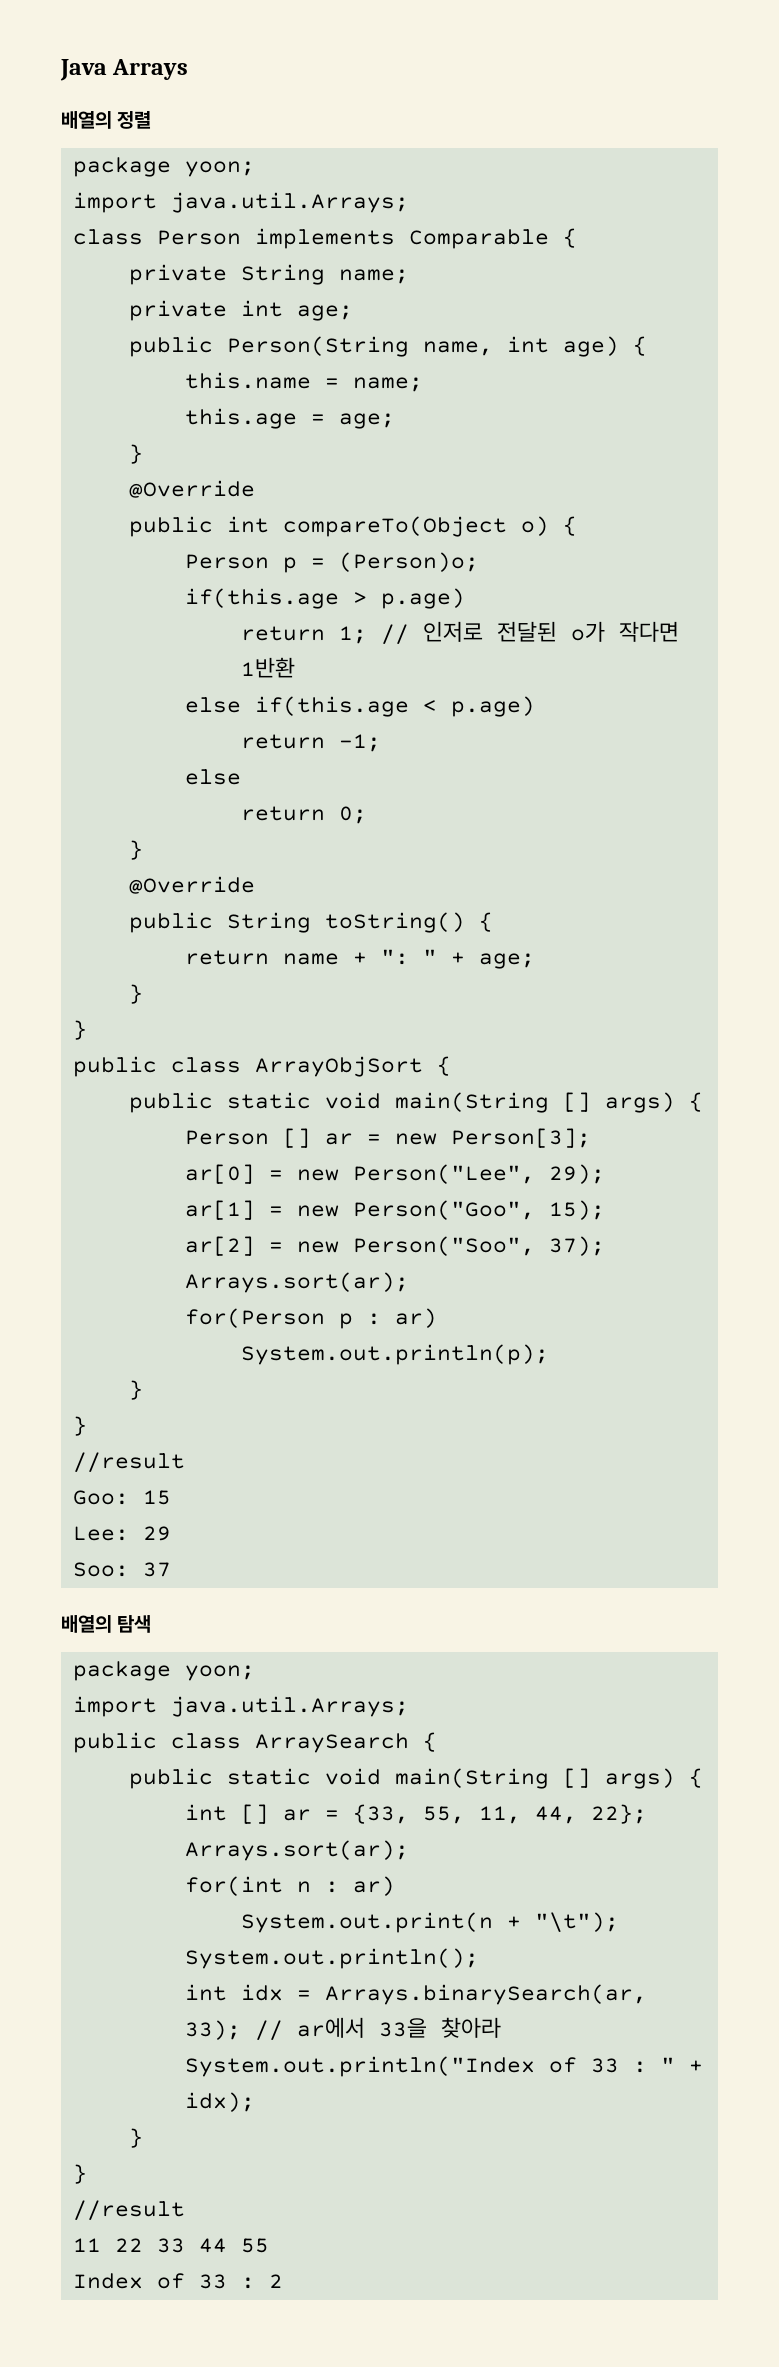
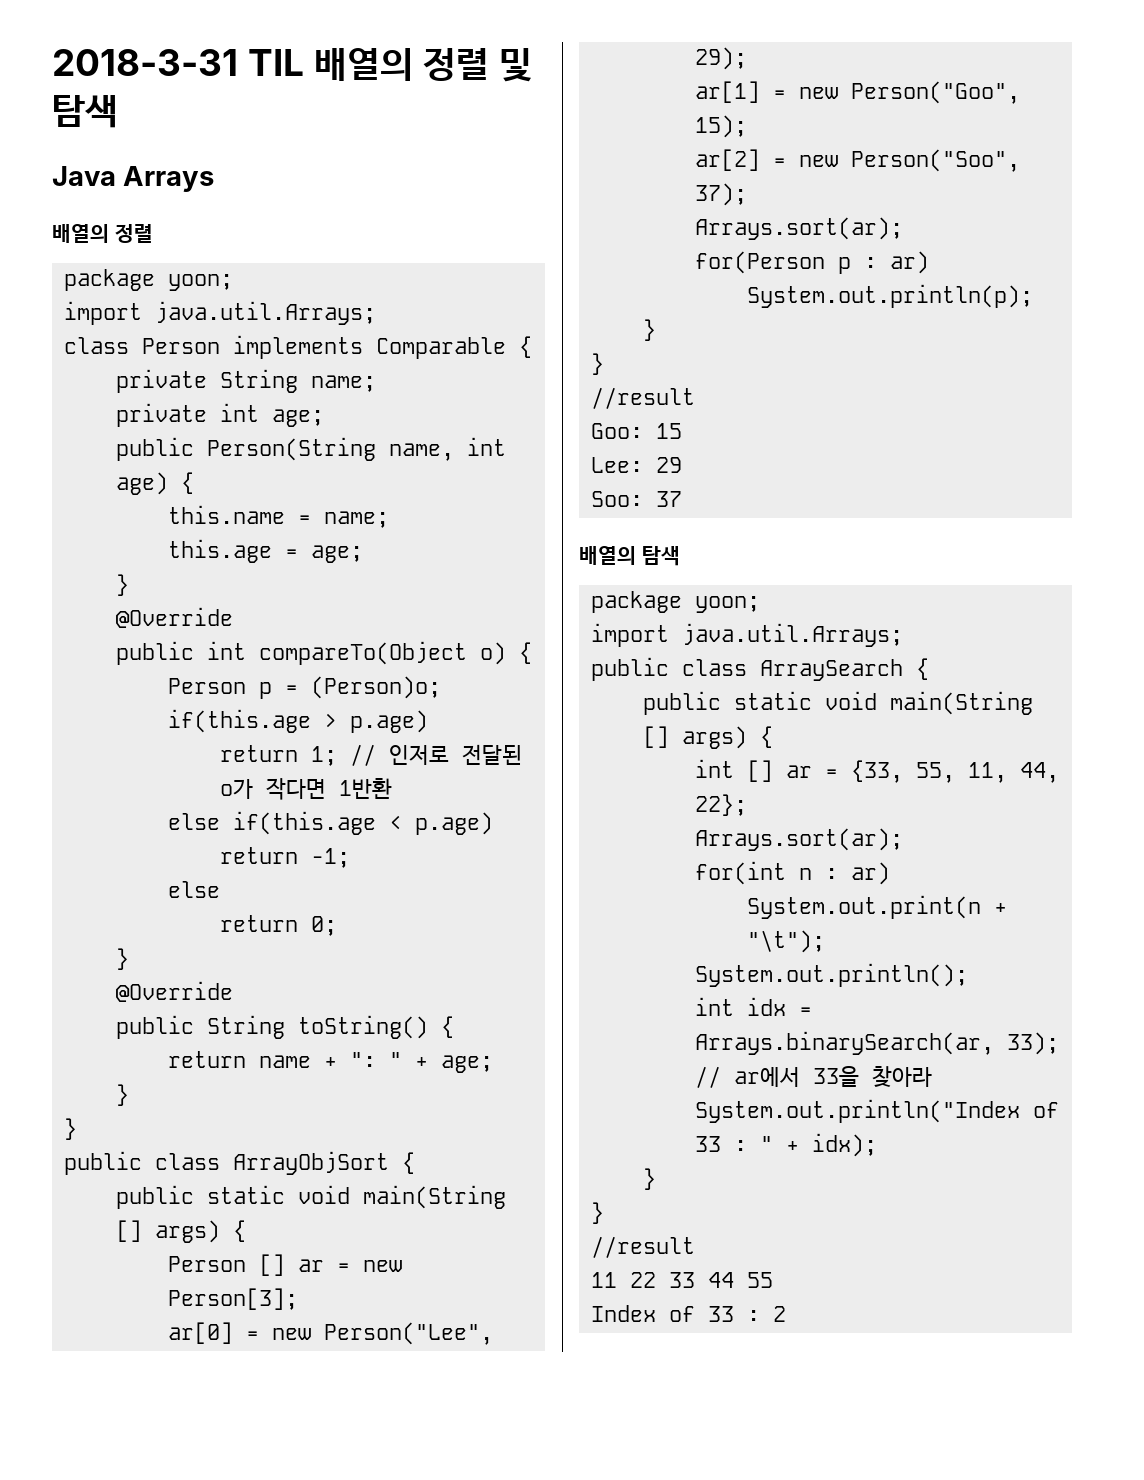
(60, 70) none -> [52,48,532,82] [52,95,118,128] 2018-3-31 TIL 배열의 정렬 및 탐색 //

